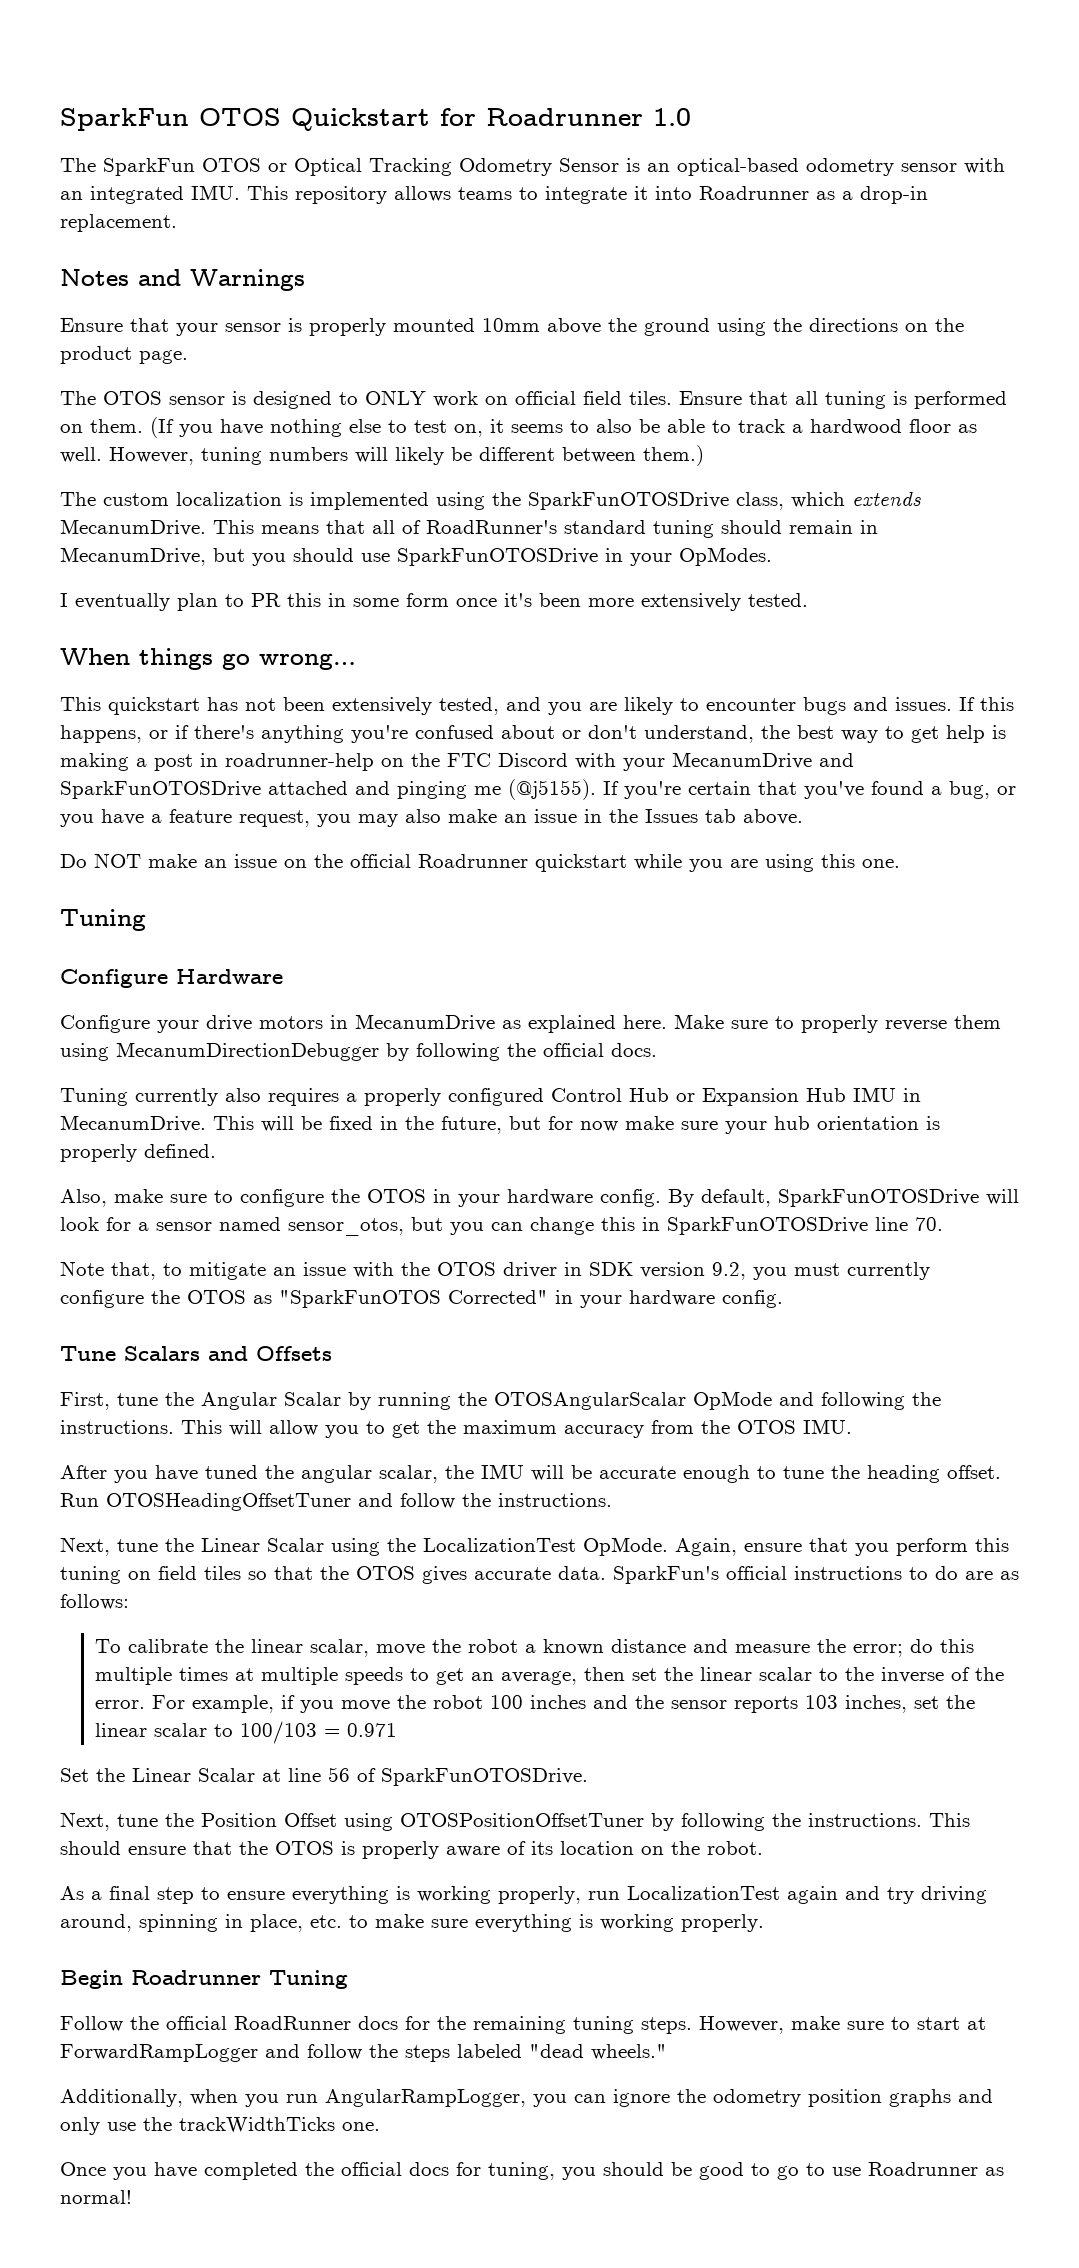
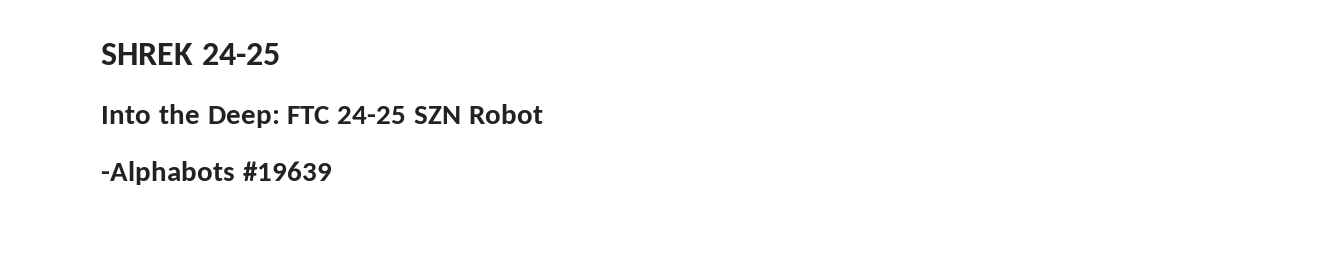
[60,108,691,131] [60,158,1005,176] [60,185,928,204] [60,214,177,232] [60,269,305,291] [60,318,964,336] [60,346,188,364] [60,390,1007,409] [60,417,977,438] [60,445,704,466] [60,491,921,510] [60,519,878,538] [60,547,772,566] [60,593,808,611] [60,648,356,670] [60,697,1014,715] [60,725,1006,743] [60,752,854,771] [60,779,1016,800] [60,809,803,827] [60,853,900,872] [60,909,146,931] [60,969,283,988] [60,1014,1001,1033] [60,1042,657,1061] [60,1087,921,1106] [60,1115,940,1134] [60,1144,216,1162] [60,1189,1019,1207] [60,1217,943,1236] [60,1261,930,1280] [60,1290,783,1308] [60,1346,332,1361] [60,1391,941,1410] [60,1419,852,1438] [60,1464,1001,1483] [60,1493,612,1511] [60,1537,1009,1556] [60,1566,1019,1584] [60,1594,129,1610] [95,1639,975,1657] [95,1667,1005,1685] [95,1695,976,1713] [95,1721,398,1744] [60,1767,588,1786] [60,1812,970,1831] [60,1841,763,1859] [60,1886,987,1904] [60,1914,764,1932] [60,1970,348,1989] [60,2016,986,2034] [60,2044,667,2062] [60,2089,993,2107] [60,2117,380,2135] [60,2162,1004,2180] [60,2190,132,2204] SparkFun OTOS Quickstart for Roadrunner 1.0 // The SparkFun OTOS or Optical Tracking Odometry Sensor is an optical-based odometry sensor with an integrated IMU. This repository allows teams to integrate it into Roadrunner as a drop-in replacement. // Notes and Warnings // Ensure that your sensor is properly mounted 10mm above the ground using the directions on the product page. // The OTOS sensor is designed to ONLY work on official field tiles. Ensure that all tuning is performed on them. (If you have nothing else to test on, it seems to also be able to track a hardwood floor as well. However, tuning numbers will likely be different between them.) // The custom localization is implemented using the SparkFunOTOSDrive class, which extends MecanumDrive. This means that all of RoadRunner's standard tuning should remain in MecanumDrive, but you should use SparkFunOTOSDrive in your OpModes. // I eventually plan to PR this in some form once it's been more extensively tested. // When things go wrong… // This quickstart has not been extensively tested, and you are likely to encounter bugs and issues. If this happens, or if there's anything you're confused about or don't understand, the best way to get help is making a post in roadrunner-help on the FTC Discord with your MecanumDrive and SparkFunOTOSDrive attached and pinging me (@j5155). If you're certain that you've found a bug, or you have a feature request, you may also make an issue in the Issues tab above. // Do NOT make an issue on the official Roadrunner quickstart while you are using this one. // Tuning // Configure Hardware // Configure your drive motors in MecanumDrive as explained here. Make sure to properly reverse them using MecanumDirectionDebugger by following the official docs. // Tuning currently also requires a properly configured Control Hub or Expansion Hub IMU in MecanumDrive. This will be fixed in the future, but for now make sure your hub orientation is properly defined. // Also, make sure to configure the OTOS in your hardware config. By default, SparkFunOTOSDrive will look for a sensor named sensor_otos, but you can change this in SparkFunOTOSDrive line 70. // Note that, to mitigate an issue with the OTOS driver in SDK version 9.2, you must currently configure the OTOS as "SparkFunOTOS Corrected" in your hardware config. // Tune Scalars and Offsets // First, tune the Angular Scalar by running the OTOSAngularScalar OpMode and following the instructions. This will allow you to get the maximum accuracy from the OTOS IMU. // After you have tuned the angular scalar, the IMU will be accurate enough to tune the heading offset. Run OTOSHeadingOffsetTuner and follow the instructions. // Next, tune the Linear Scalar using the LocalizationTest OpMode. Again, ensure that you perform this tuning on field tiles so that the OTOS gives accurate data. SparkFun's official instructions to do are as follows: // To calibrate the linear scalar, move the robot a known distance and measure the error; do this multiple times at multiple speeds to get an average, then set the linear scalar to the inverse of the error. For example, if you move the robot 100 inches and the sensor reports 103 inches, set the linear scalar to 100/103 = 0.971 // Set the Linear Scalar at line 56 of SparkFunOTOSDrive. // Next, tune the Position Offset using OTOSPositionOffsetTuner by following the instructions. This should ensure that the OTOS is properly aware of its location on the robot. // As a final step to ensure everything is working properly, run LocalizationTest again and try driving around, spinning in place, etc. to make sure everything is working properly. // Begin Roadrunner Tuning // Follow the official RoadRunner docs for the remaining tuning steps. However, make sure to start at ForwardRampLogger and follow the steps labeled "dead wheels." // Additionally, when you run AngularRampLogger, you can ignore the odometry position graphs and only use the trackWidthTicks one. // Once you have completed the official docs for tuning, you should be good to go to use Roadrunner as normal! -> [101,43,281,65] [101,104,543,128] [101,161,332,185] SHREK 24-25 // Into the Deep: FTC 24-25 SZN Robot // -Alphabots #19639

